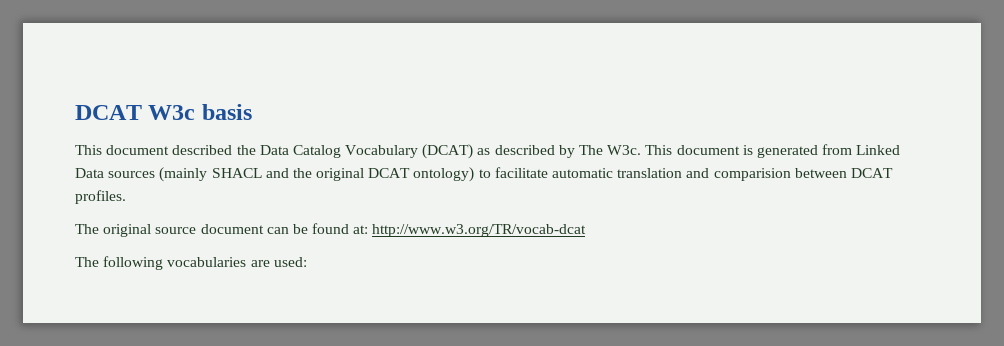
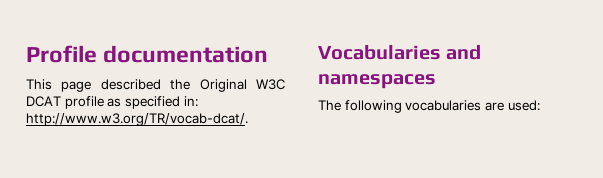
[75,104,252,120] [75,145,170,155] DCAT W3c basis // This document -> [26,45,269,63] [26,79,92,92] Profile documentation // This page
[259,144,901,159] [75,167,893,182] [75,190,126,204] [75,223,587,237] Data Catalog Vocabulary (DCAT) as described by The W3c. This document is generated from Linked Data sources (mainly SHACL and the original DCAT ontology) to facilitate automatic translation and comparision between DCAT profiles. // The original source document can be found at: http://www.w3.org/TR/vocab-dcat -> [199,79,285,92] [26,96,198,109] [26,113,248,126] [318,45,482,60] [318,74,436,89] Original W3C DCAT profile as specified in: http://www.w3.org/TR/vocab-dcat/. // Vocabularies and namespaces

